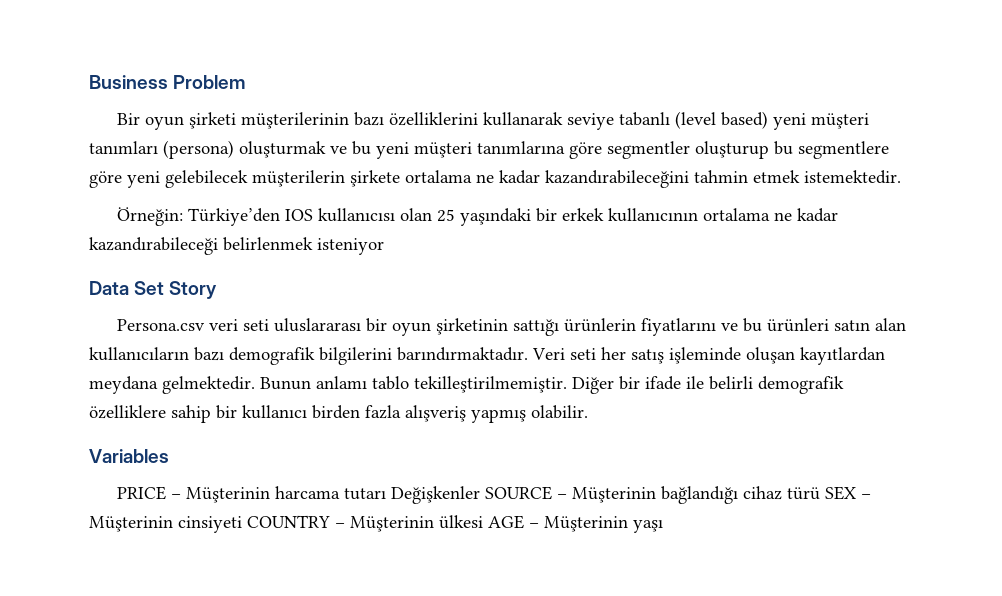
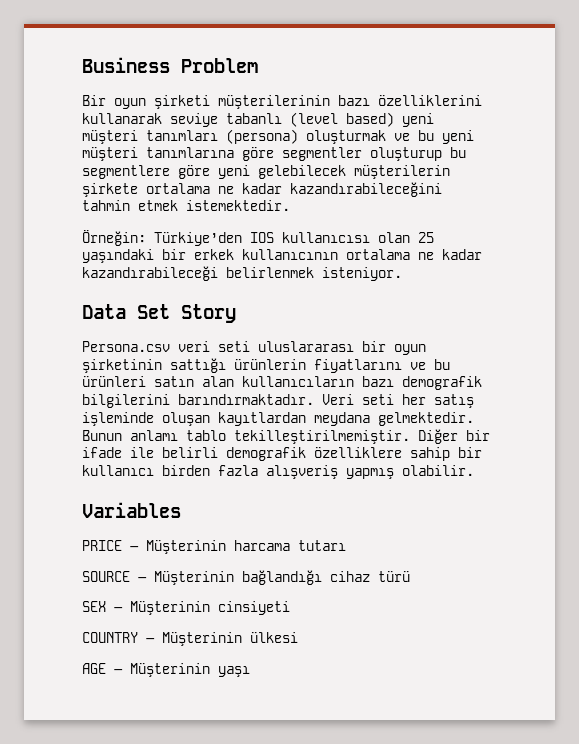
[317,238,384,255] isteniyor -> [322,267,402,281] isteniyor.
[391,486,481,504] Değişkenler -> (346, 545) //
(821, 493) none -> (410, 576) //
(242, 524) none -> (290, 608) //
(483, 522) none -> (298, 637) //

